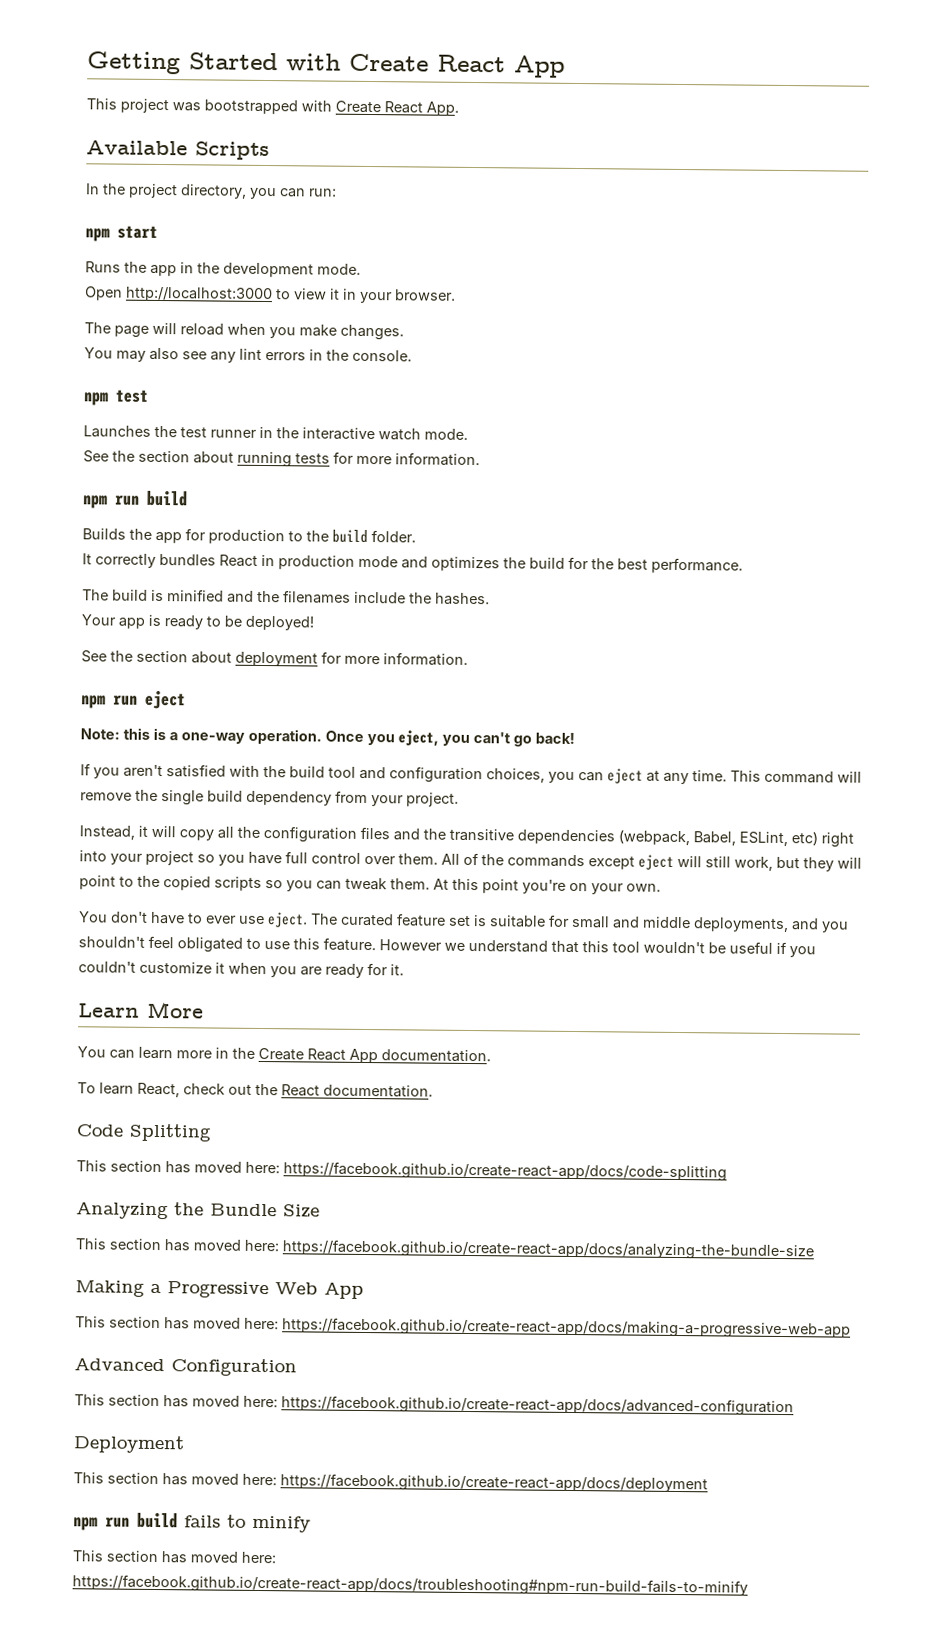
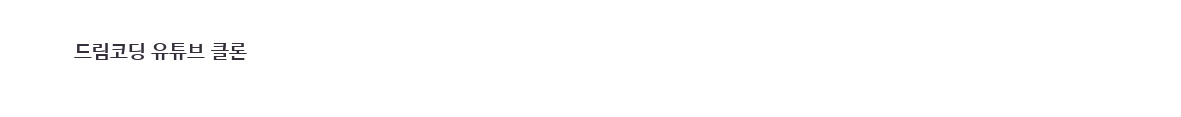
[87,51,565,78] [86,98,459,116] [86,140,270,161] [85,183,337,200] [85,225,158,242] [85,261,361,278] [84,286,456,304] [84,322,404,341] [84,347,412,363] [83,389,149,406] [83,425,468,441] [83,450,480,468] [82,490,188,509] [82,528,416,545] [82,553,743,574] [82,589,490,606] [81,614,314,631] [81,650,468,667] [81,690,186,710] [80,727,575,747] [80,763,862,785] [80,789,459,807] [79,825,854,848] [79,850,862,872] [79,875,661,895] [79,911,849,933] [78,935,816,958] [78,961,404,978] [78,1001,204,1019] [77,1046,491,1064] [77,1082,433,1098] [76,1123,212,1142] [76,1160,727,1182] [76,1202,320,1220] [75,1238,814,1261] [75,1280,364,1299] [75,1316,851,1339] [74,1358,297,1377] [74,1394,794,1417] [73,1435,185,1454] [73,1472,708,1494] [73,1512,311,1533] [72,1550,276,1564] [72,1574,748,1597] Getting Started with Create React App // This project was bootstrapped with Create React App. // Available Scripts // In the project directory, you can run: // npm start // Runs the app in the development mode. // Open http://localhost:3000 to view it in your browser. // The page will reload when you make changes. // You may also see any lint errors in the console. // npm test // Launches the test runner in the interactive watch mode. // See the section about running tests for more information. // npm run build // Builds the app for production to the build folder. // It correctly bundles React in production mode and optimizes the build for the best performance. // The build is minified and the filenames include the hashes. // Your app is ready to be deployed! // See the section about deployment for more information. // npm run eject // Note: this is a one-way operation. Once you eject, you can't go back! // If you aren't satisfied with the build tool and configuration choices, you can eject at any time. This command will remove the single build dependency from your project. // Instead, it will copy all the configuration files and the transitive dependencies (webpack, Babel, ESLint, etc) right into your project so you have full control over them. All of the commands except eject will still work, but they will point to the copied scripts so you can tweak them. At this point you're on your own. // You don't have to ever use eject. The curated feature set is suitable for small and middle deployments, and you shouldn't feel obligated to use this feature. However we understand that this tool wouldn't be useful if you couldn't customize it when you are ready for it. // Learn More // You can learn more in the Create React App documentation. // To learn React, check out the React documentation. // Code Splitting // This section has moved here: https://facebook.github.io/create-react-app/docs/code-splitting // Analyzing the Bundle Size // This section has moved here: https://facebook.github.io/create-react-app/docs/analyzing-the-bundle-size // Making a Progressive Web App // This section has moved here: https://facebook.github.io/create-react-app/docs/making-a-progressive-web-app // Advanced Configuration // This section has moved here: https://facebook.github.io/create-react-app/docs/advanced-configuration // Deployment // This section has moved here: https://facebook.github.io/create-react-app/docs/deployment // npm run build fails to minify // This section has moved here: https://facebook.github.io/create-react-app/docs/troubleshooting#npm-run-build-fails-to-minify -> [74,43,247,60] 드림코딩 유튜브 클론

